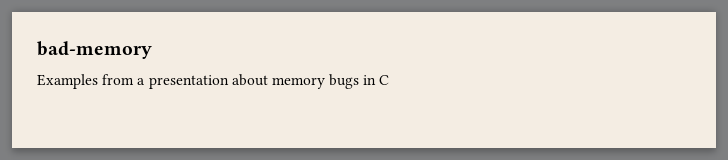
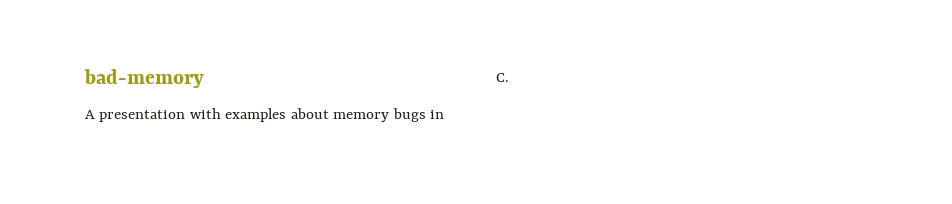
[37,74,229,89] Examples from a presentation -> [85,108,287,122] A presentation with examples
[379,75,390,85] C -> [496,73,509,82] C.

